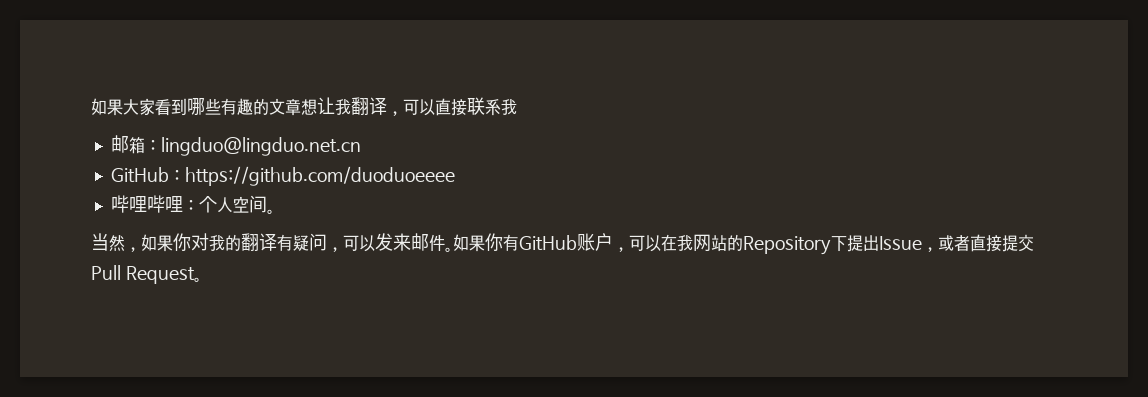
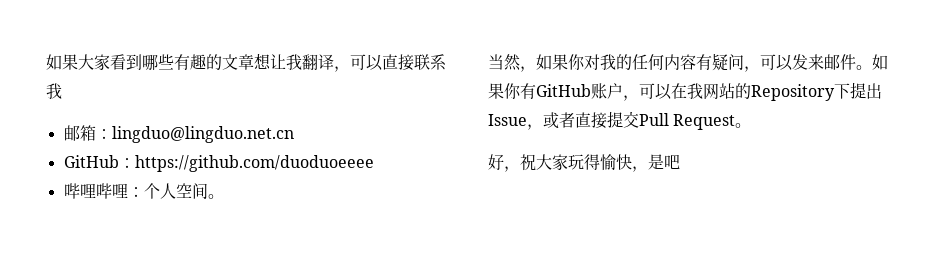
[241,233,277,251] 翻译 -> [632,54,696,70] 任何内容
(202, 279) none -> [488,154,680,172] // 好，祝大家玩得愉快，是吧

